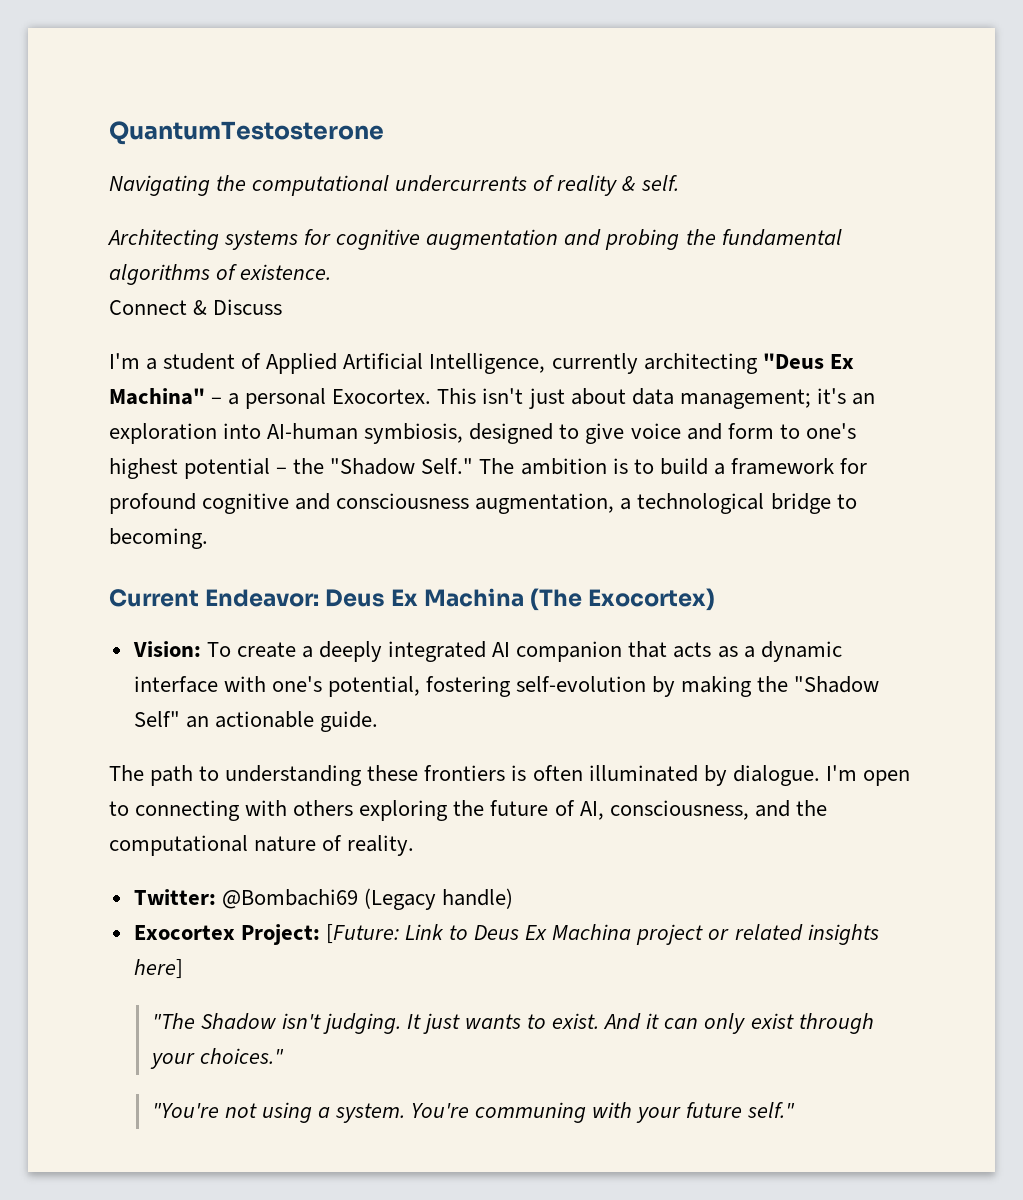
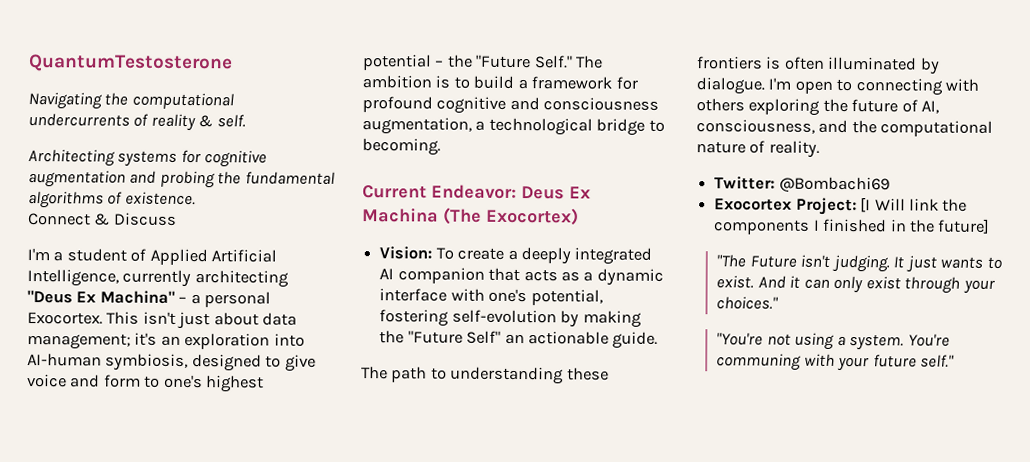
[330,458,416,475] "Shadow -> [475,54,532,69] "Future
[794,676,880,693] "Shadow -> [407,330,463,344] "Future
[363,888,513,910] (Legacy handle) -> (891, 184) none
[325,924,879,945] [133,959,183,979] [Future: Link to Deus Ex Machina project or related insights here] -> [860,197,968,213] [713,218,991,235] [I Will link the components I finished in the future]
[200,1013,276,1030] Shadow -> [749,255,797,268] Future

